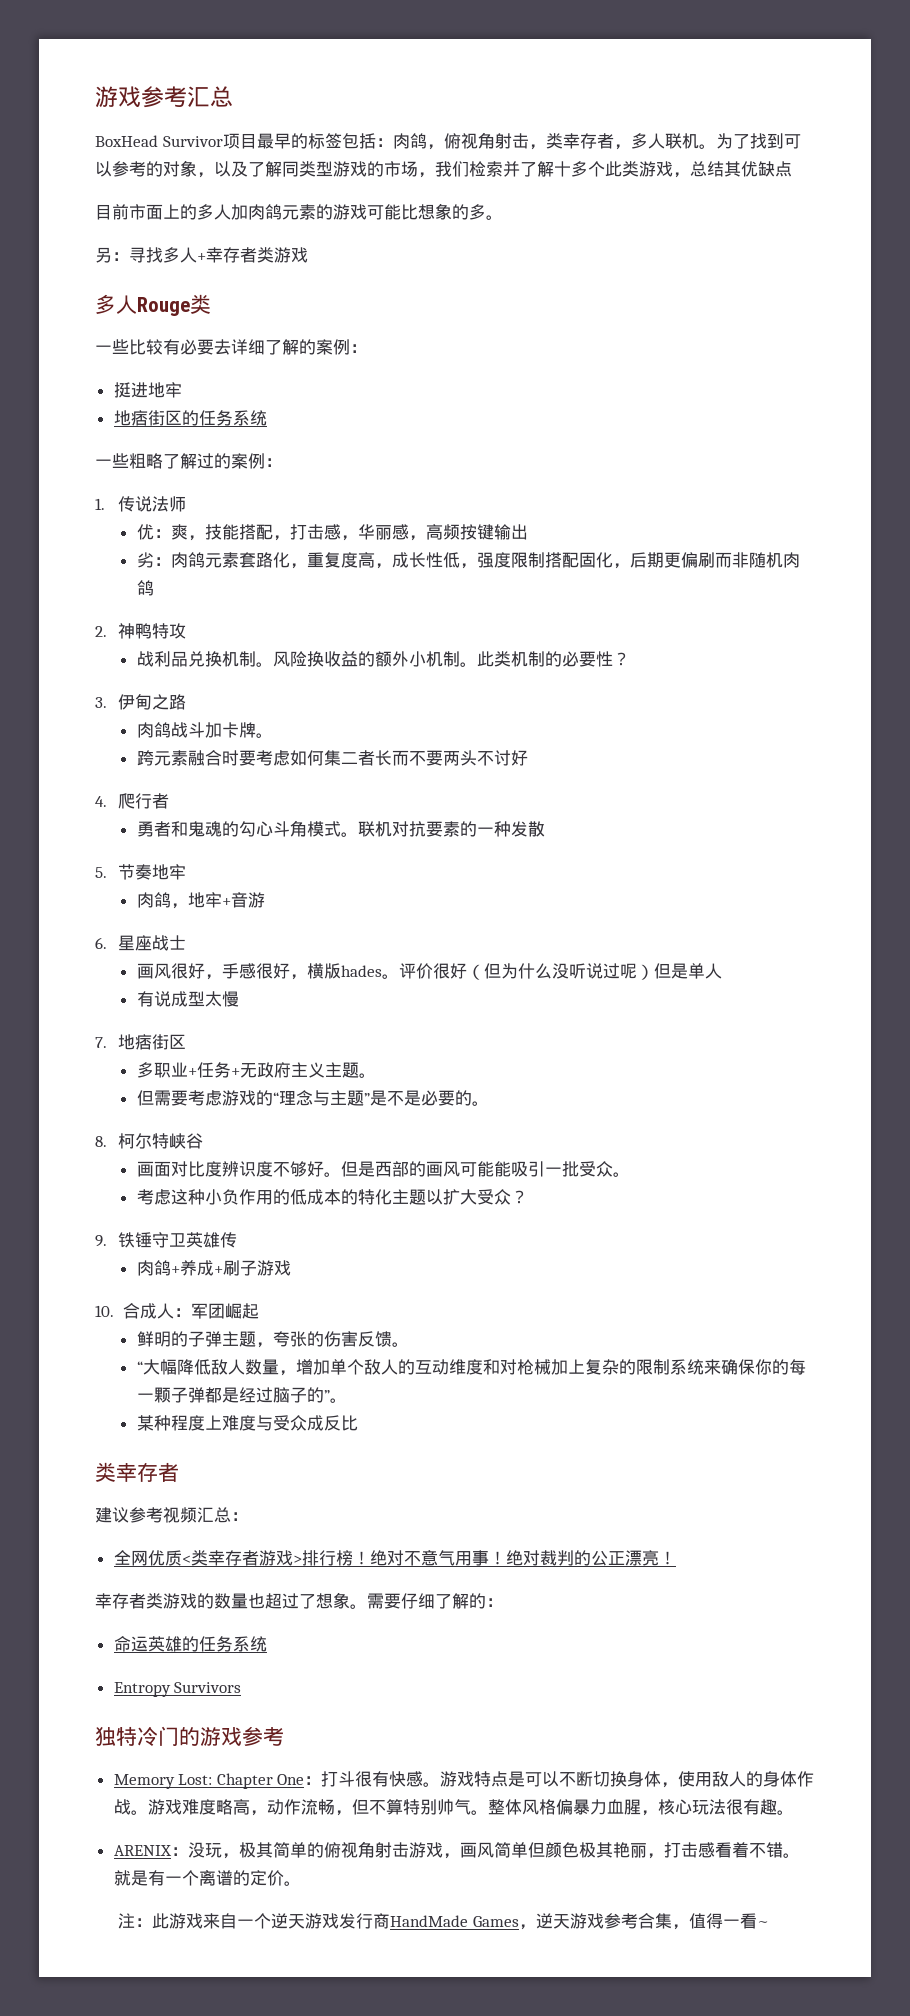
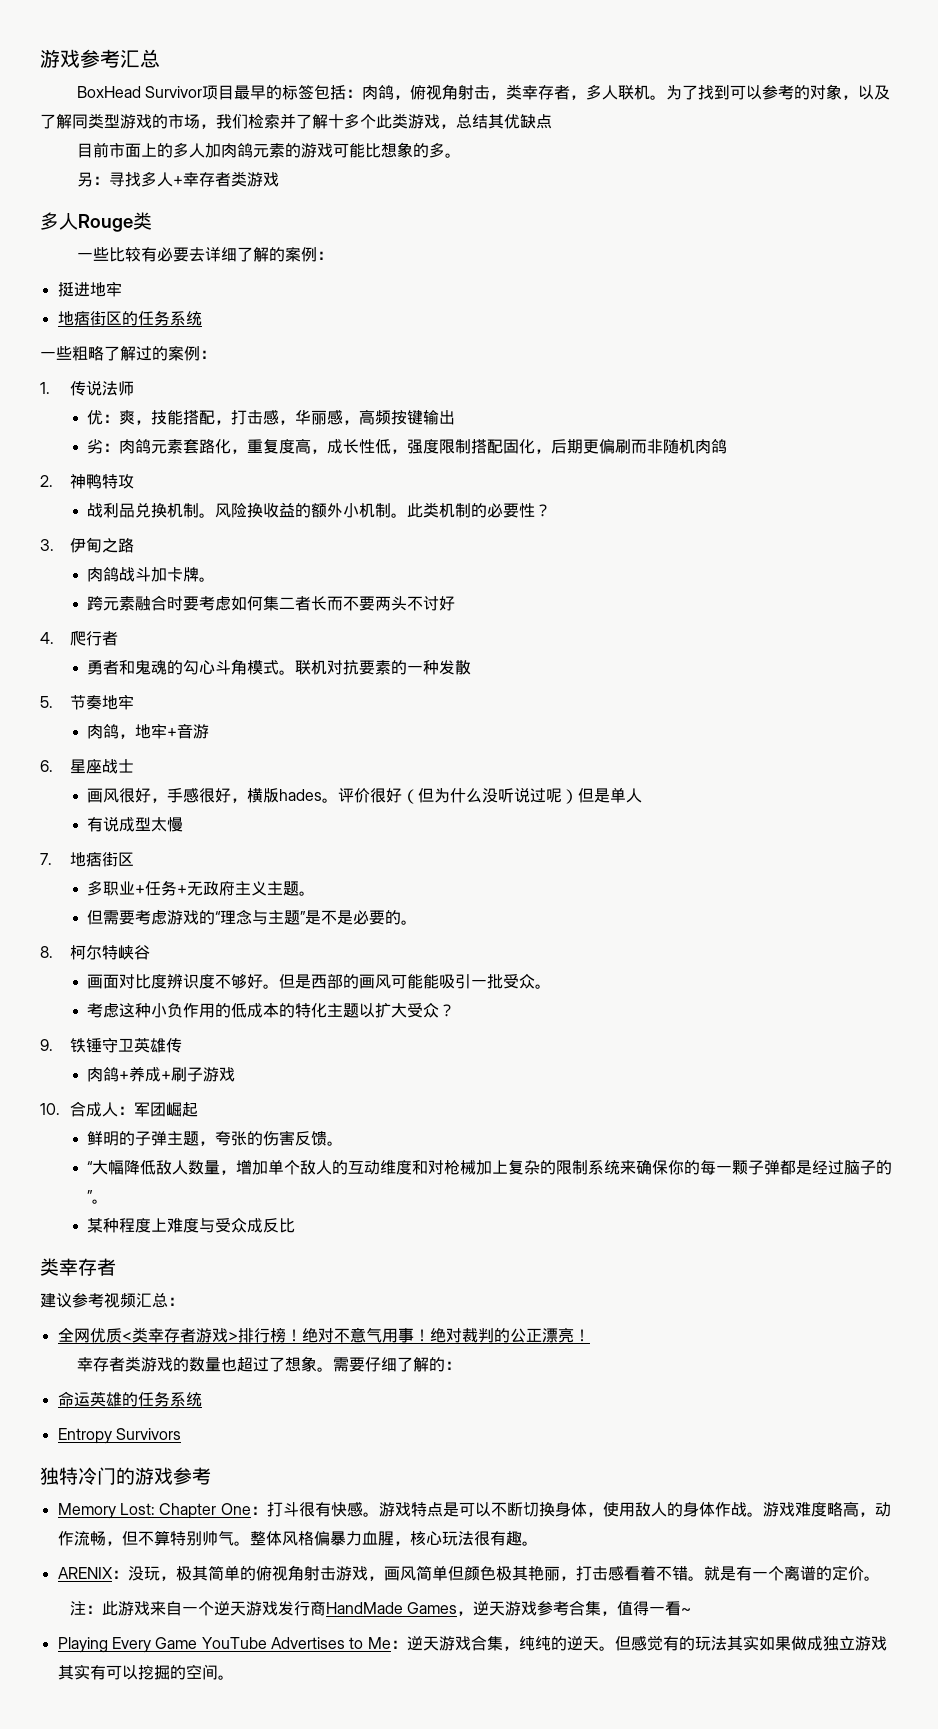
(769, 1924) none -> [57,1635,887,1653] [57,1664,234,1680] // Playing Every Game YouTube Advertises to Me：逆天游戏合集，纯纯的逆天。但感觉有的玩法其实如果做成独立游戏其实有可以挖掘的空间。

